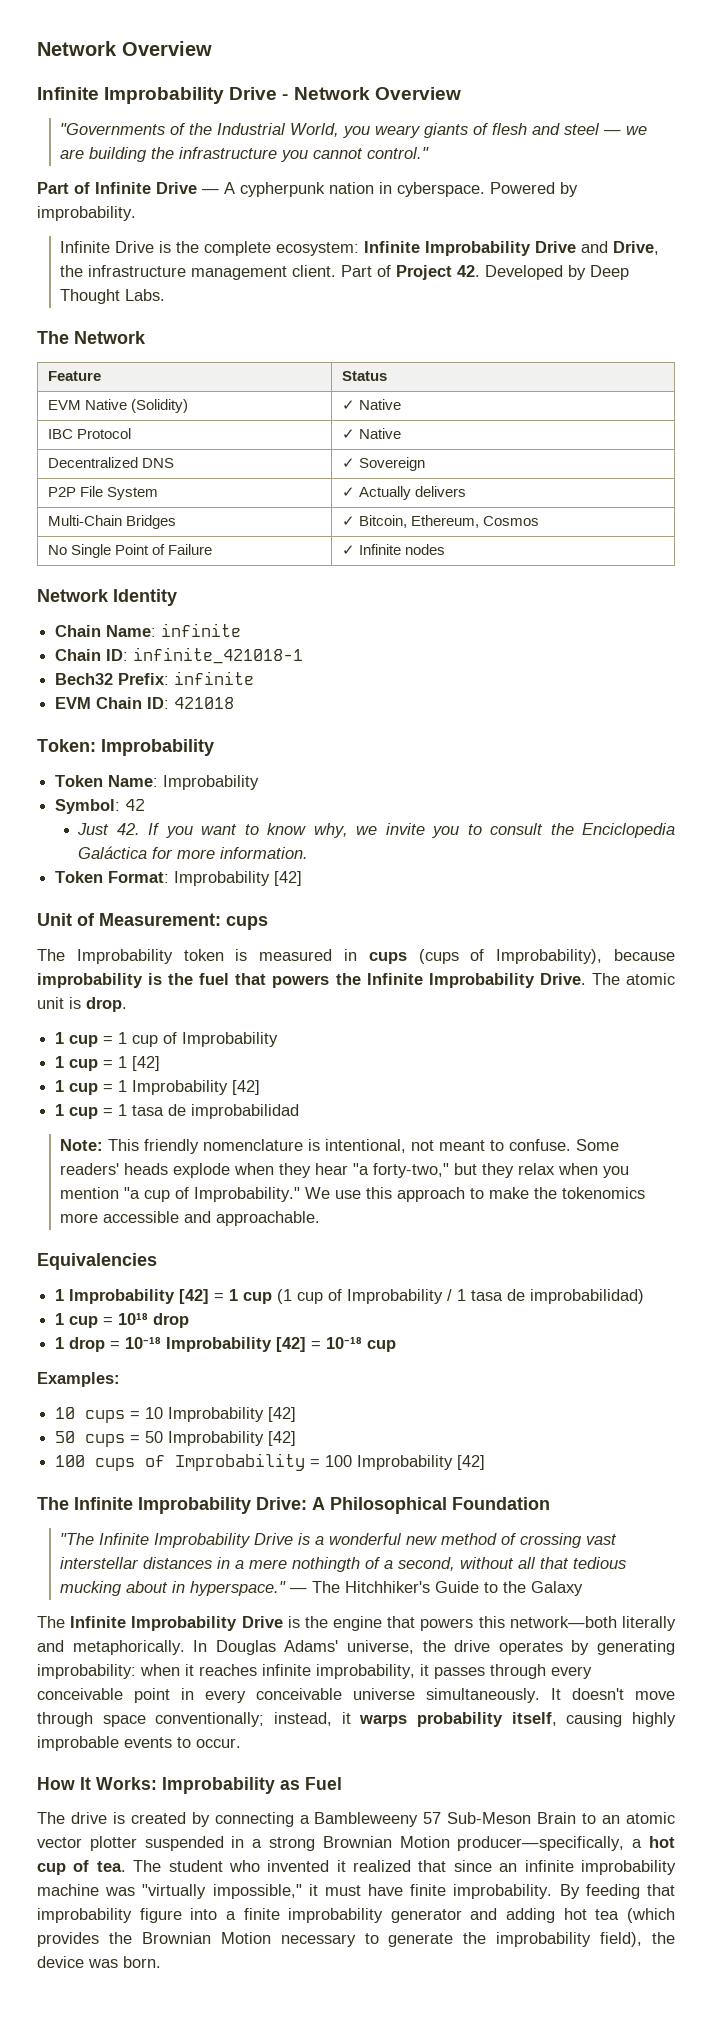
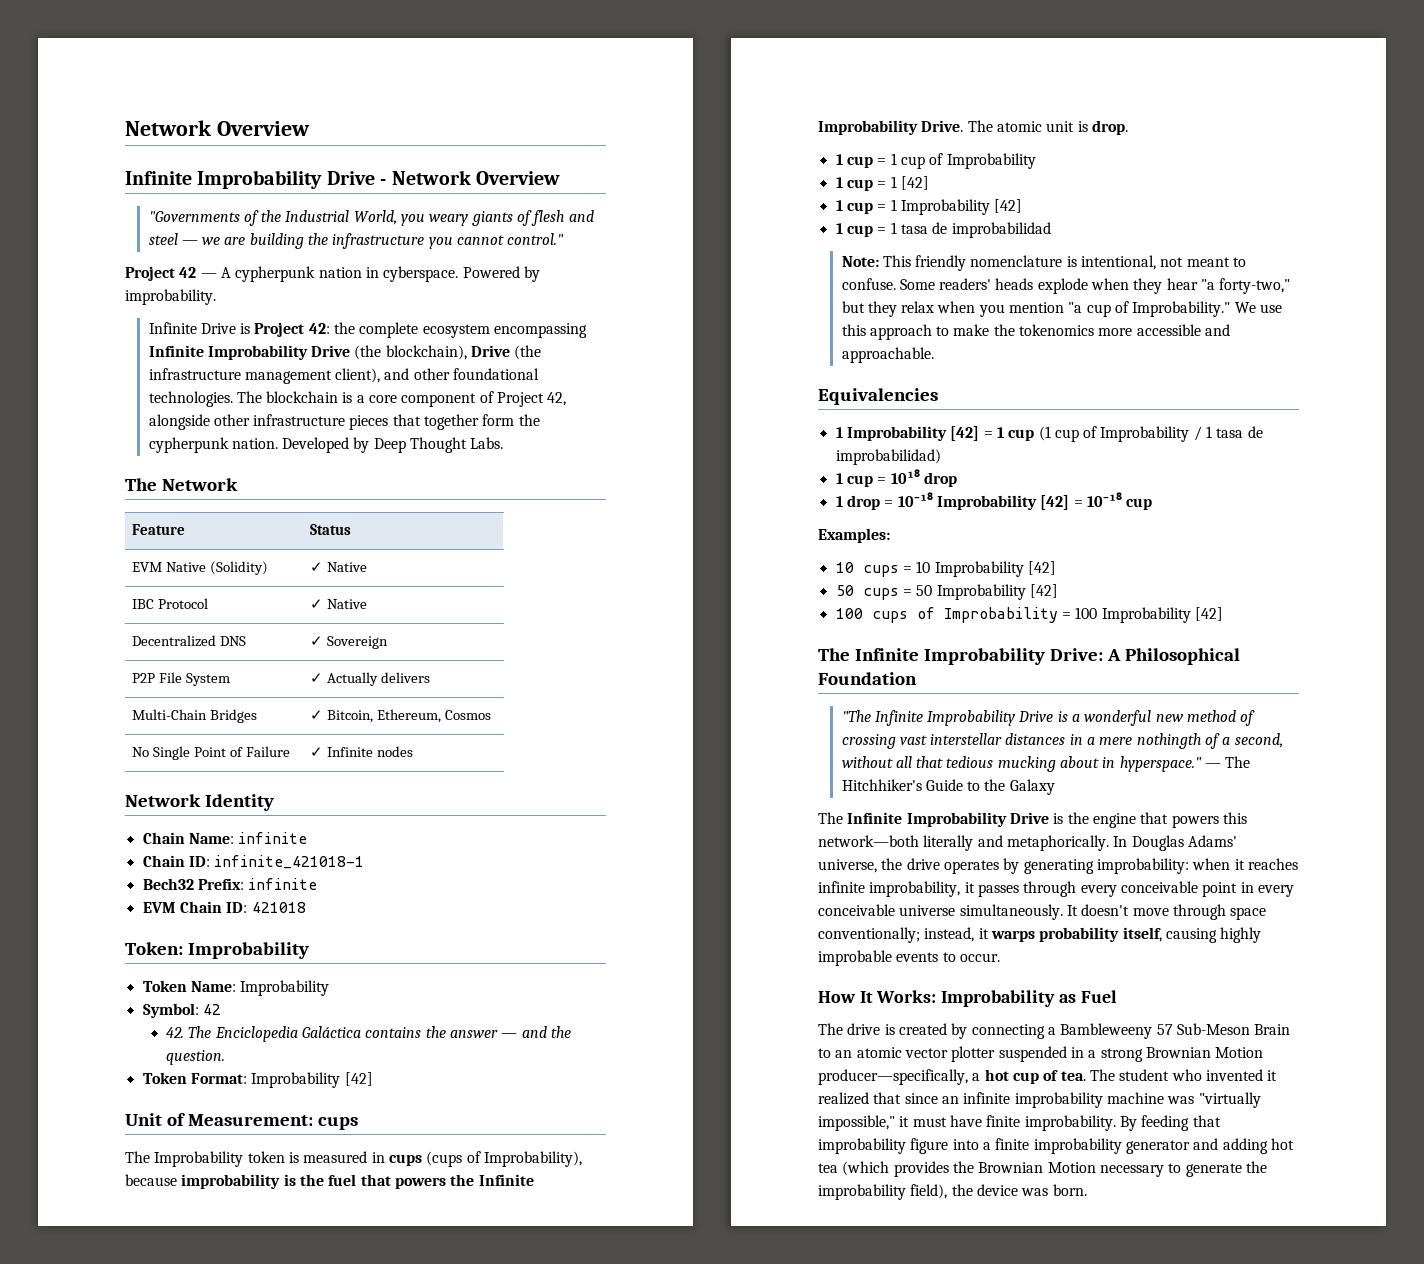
[37,182,197,194] Part of Infinite Drive -> [125,266,197,281] Project 42
[176,241,660,256] [60,265,481,280] the complete ecosystem: Infinite Improbability Drive and Drive, the infrastructure management client. Part of Project 42. -> [254,322,588,338] [148,345,542,360] [148,368,540,384] [148,391,567,407] [148,414,540,430] [148,437,278,453] Project 42: the complete ecosystem encompassing Infinite Improbability Drive (the blockchain), Drive (the infrastructure management client), and other foundational technologies. The blockchain is a core component of Project 42, alongside other infrastructure pieces that together form the cypherpunk nation.
[77,823,675,838] [78,846,309,859] Just 42. If you want to know why, we invite you to consult the Enciclopedia Galáctica for more information. -> [166,1026,571,1042] [166,1050,226,1065] 42. The Enciclopedia Galáctica contains the answer — and the question.

